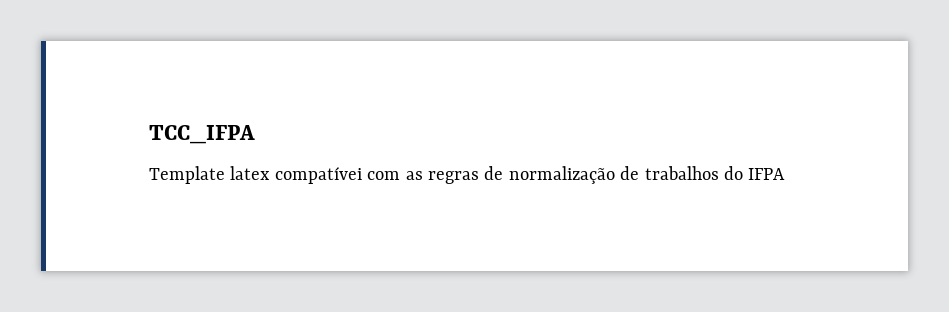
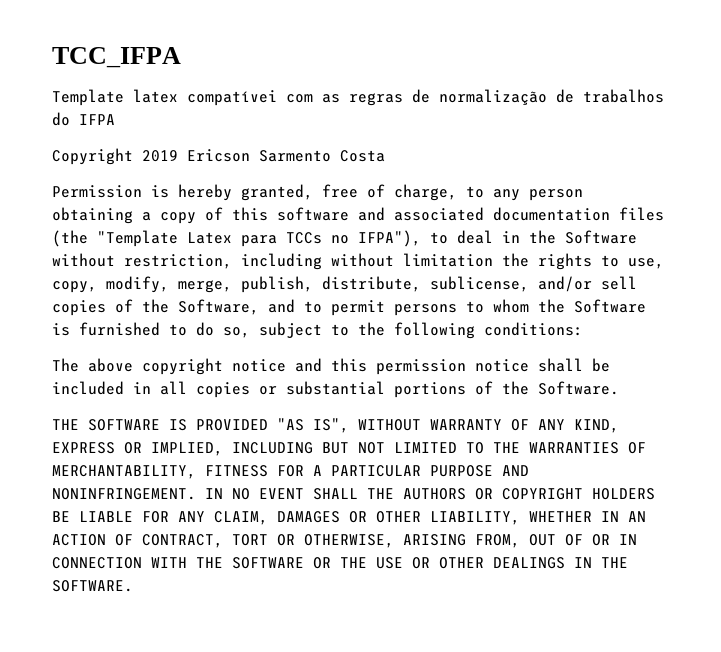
(786, 174) none -> [52,148,385,165] [52,184,583,201] [52,207,664,224] [52,230,637,247] [52,253,664,270] [52,276,637,293] [52,299,646,316] [52,322,583,339] [52,358,610,375] [52,381,619,398] [52,418,619,433] [52,442,646,456] [52,465,529,479] [52,488,655,500] [52,511,646,525] [52,534,637,548] [52,557,628,569] [52,580,133,592] // Copyright 2019 Ericson Sarmento Costa // Permission is hereby granted, free of charge, to any person obtaining a copy of this software and associated documentation files (the "Template Latex para TCCs no IFPA"), to deal in the Software without restriction, including without limitation the rights to use, copy, modify, merge, publish, distribute, sublicense, and/or sell copies of the Software, and to permit persons to whom the Software is furnished to do so, subject to the following conditions: // The above copyright notice and this permission notice shall be included in all copies or substantial portions of the Software. // THE SOFTWARE IS PROVIDED "AS IS", WITHOUT WARRANTY OF ANY KIND, EXPRESS OR IMPLIED, INCLUDING BUT NOT LIMITED TO THE WARRANTIES OF MERCHANTABILITY, FITNESS FOR A PARTICULAR PURPOSE AND NONINFRINGEMENT. IN NO EVENT SHALL THE AUTHORS OR COPYRIGHT HOLDERS BE LIABLE FOR ANY CLAIM, DAMAGES OR OTHER LIABILITY, WHETHER IN AN ACTION OF CONTRACT, TORT OR OTHERWISE, ARISING FROM, OUT OF OR IN CONNECTION WITH THE SOFTWARE OR THE USE OR OTHER DEALINGS IN THE SOFTWARE.

